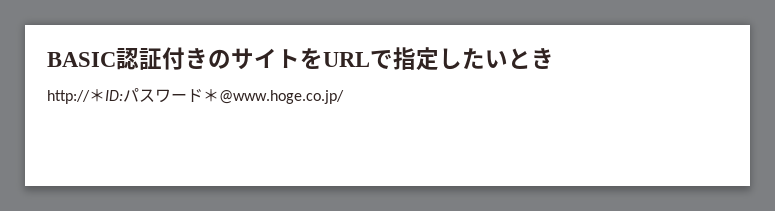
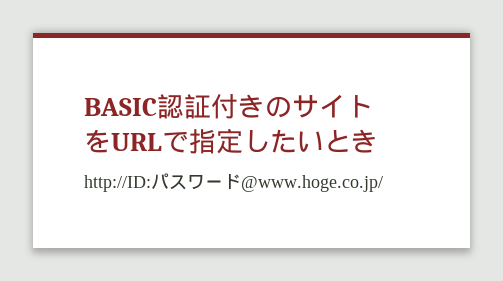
[47,89,123,104] http://＊ID: -> [84,175,151,192] http://ID:
[203,89,219,102] ＊ -> (241, 182) none

